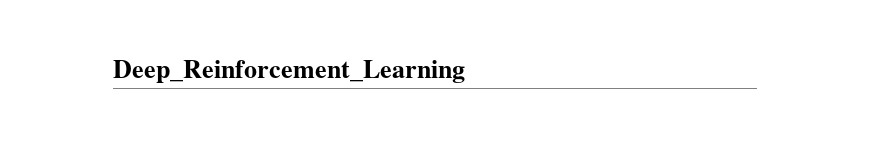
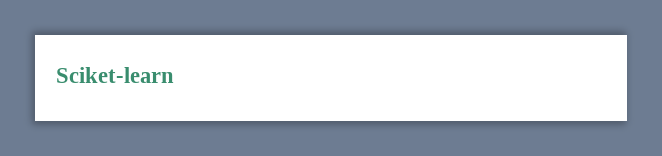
[113,60,465,83] Deep_Reinforcement_Learning -> [56,67,174,83] Sciket-learn

